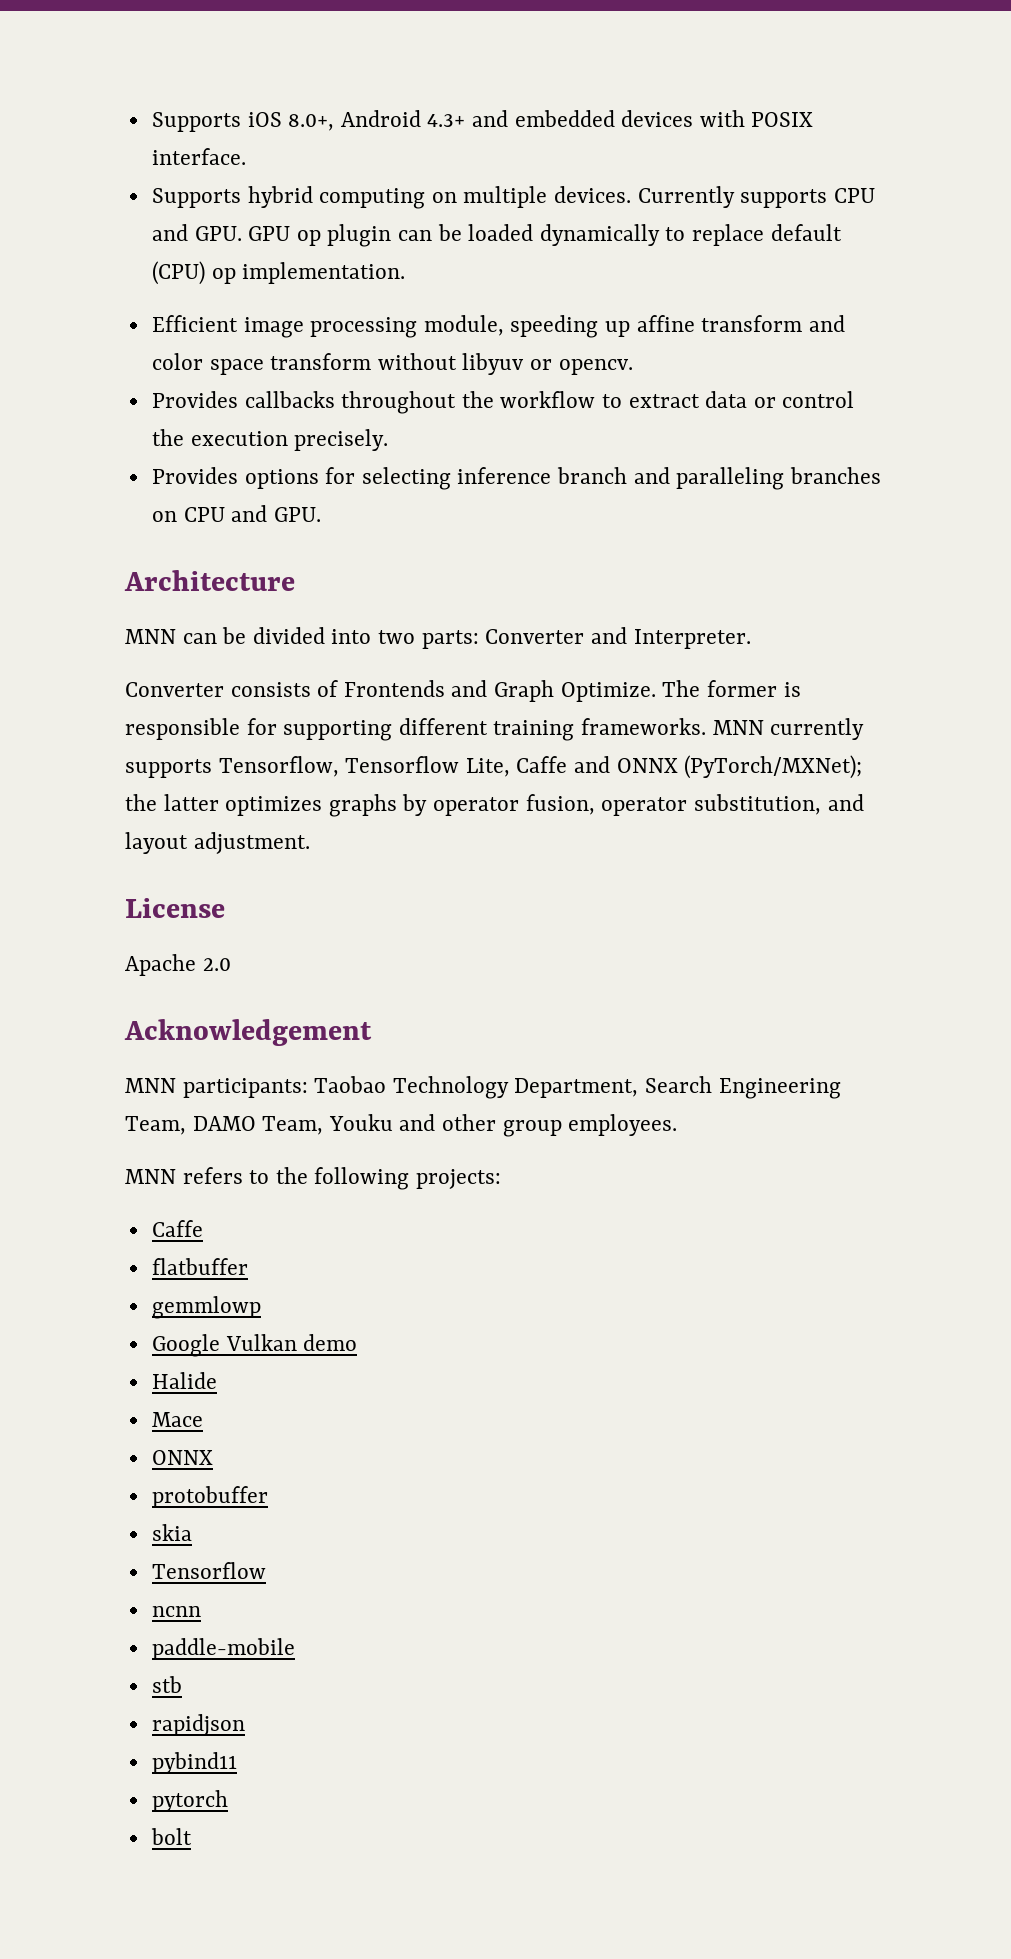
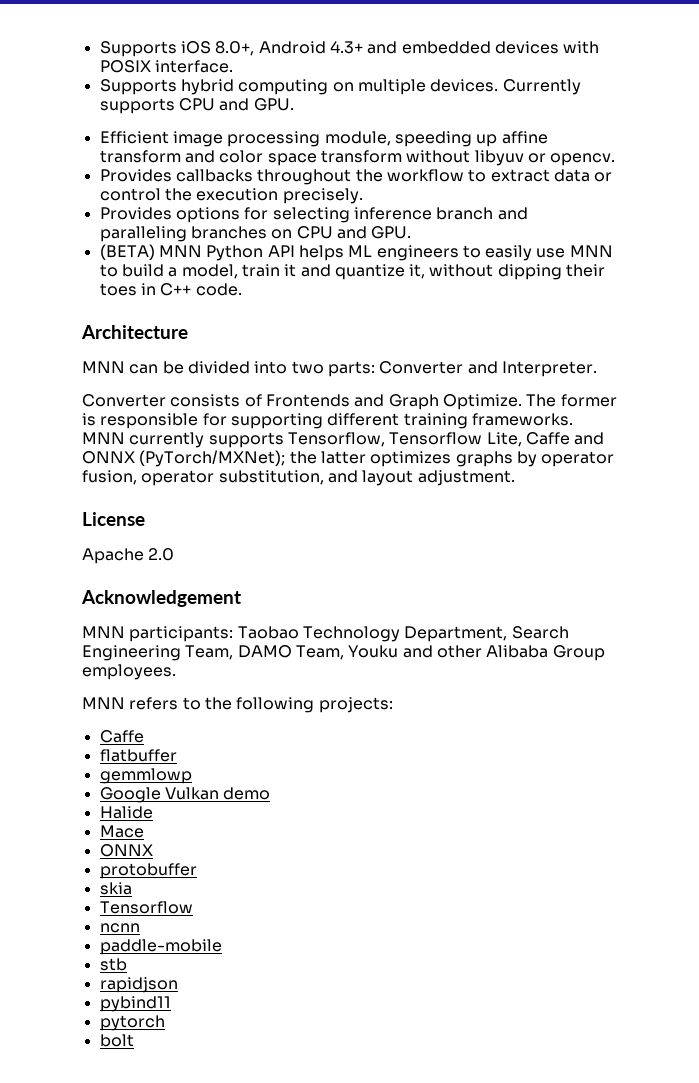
[248,224,842,247] [151,261,406,285] GPU op plugin can be loaded dynamically to replace default (CPU) op implementation. -> (294, 104) none
(321, 514) none -> [99,244,613,261] [99,264,606,280] [99,283,242,296] // (BETA) MNN Python API helps ML engineers to easily use MNN to build a model, train it and quantize it, without dipping their toes in C++ code.
[502,1120,562,1137] group -> [486,645,605,661] Alibaba Group

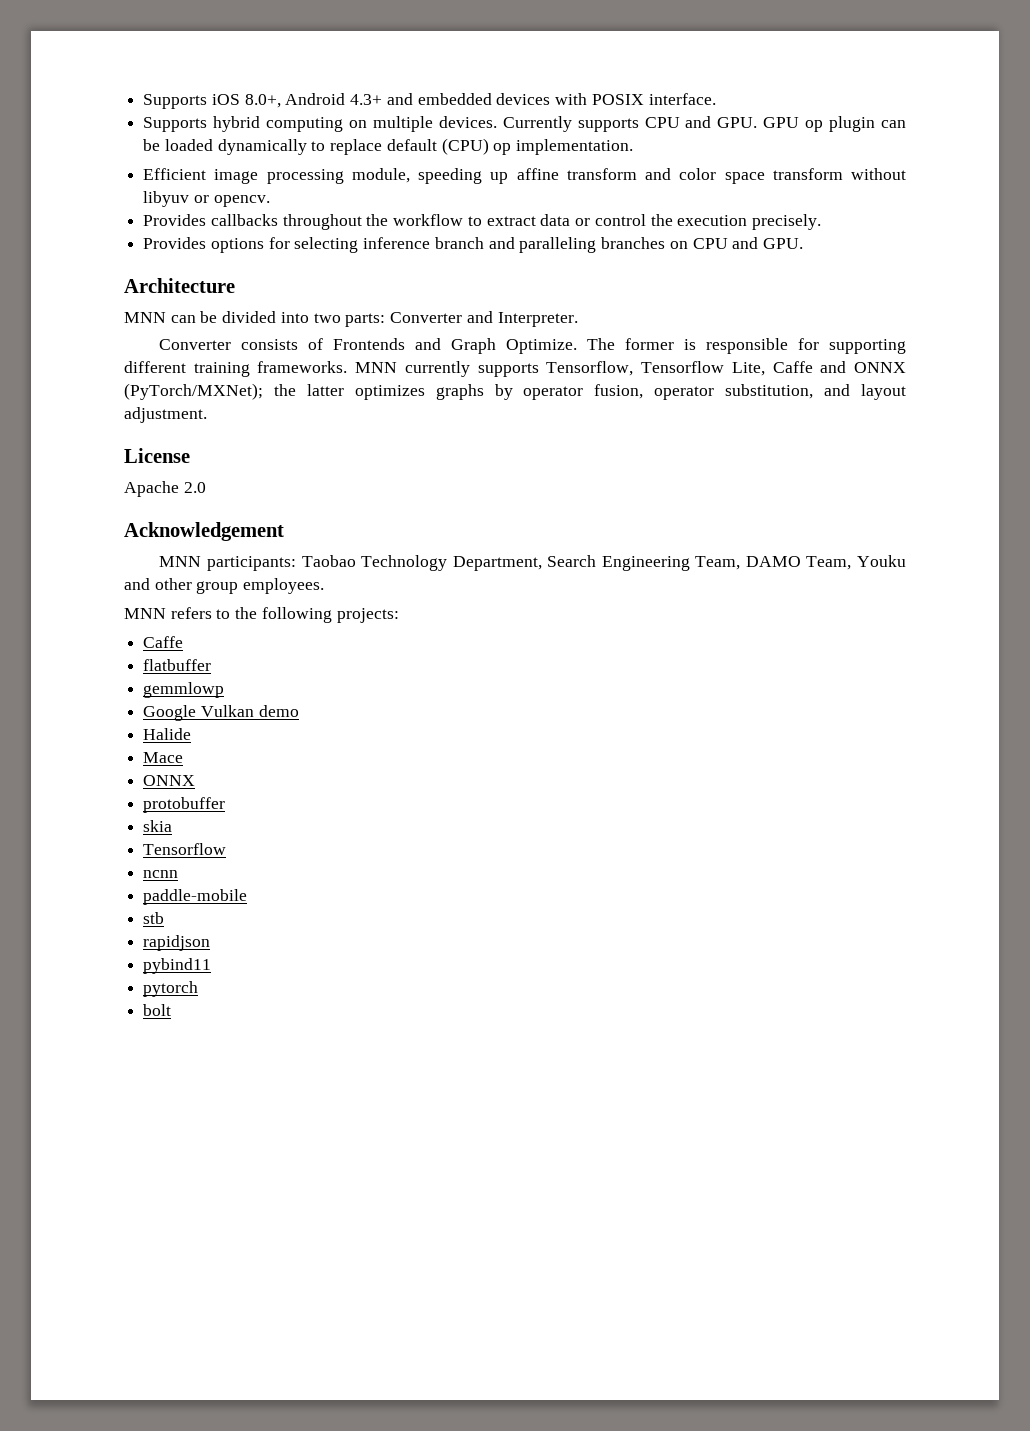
(294, 104) none -> [763,116,907,132] [143,138,634,155] GPU op plugin can be loaded dynamically to replace default (CPU) op implementation.
[99,244,613,261] [99,264,606,280] [99,283,242,296] // (BETA) MNN Python API helps ML engineers to easily use MNN to build a model, train it and quantize it, without dipping their toes in C++ code. -> (803, 243) none
[486,645,605,661] Alibaba Group -> [196,581,239,594] group

